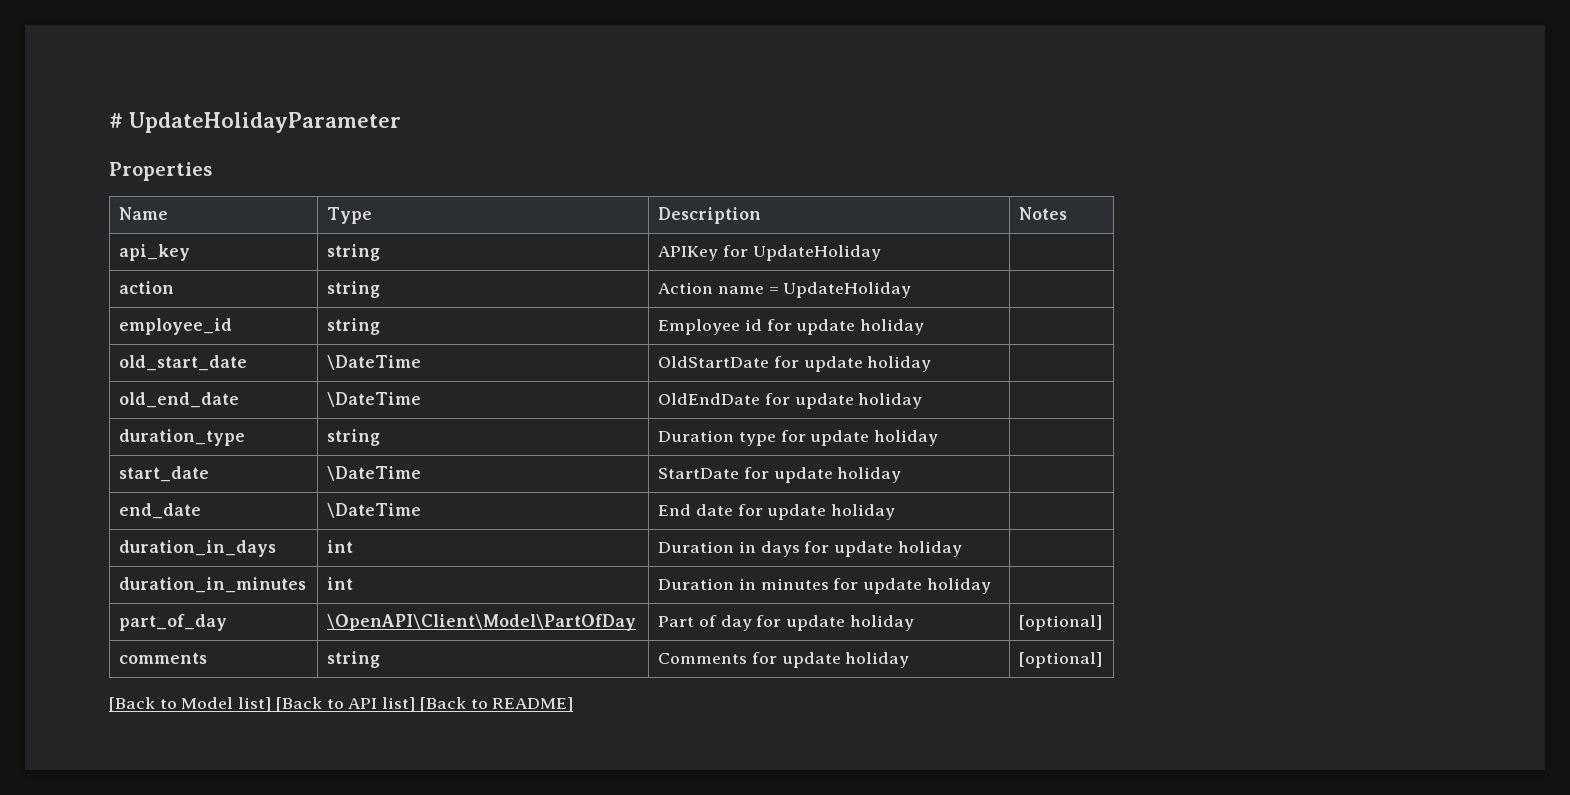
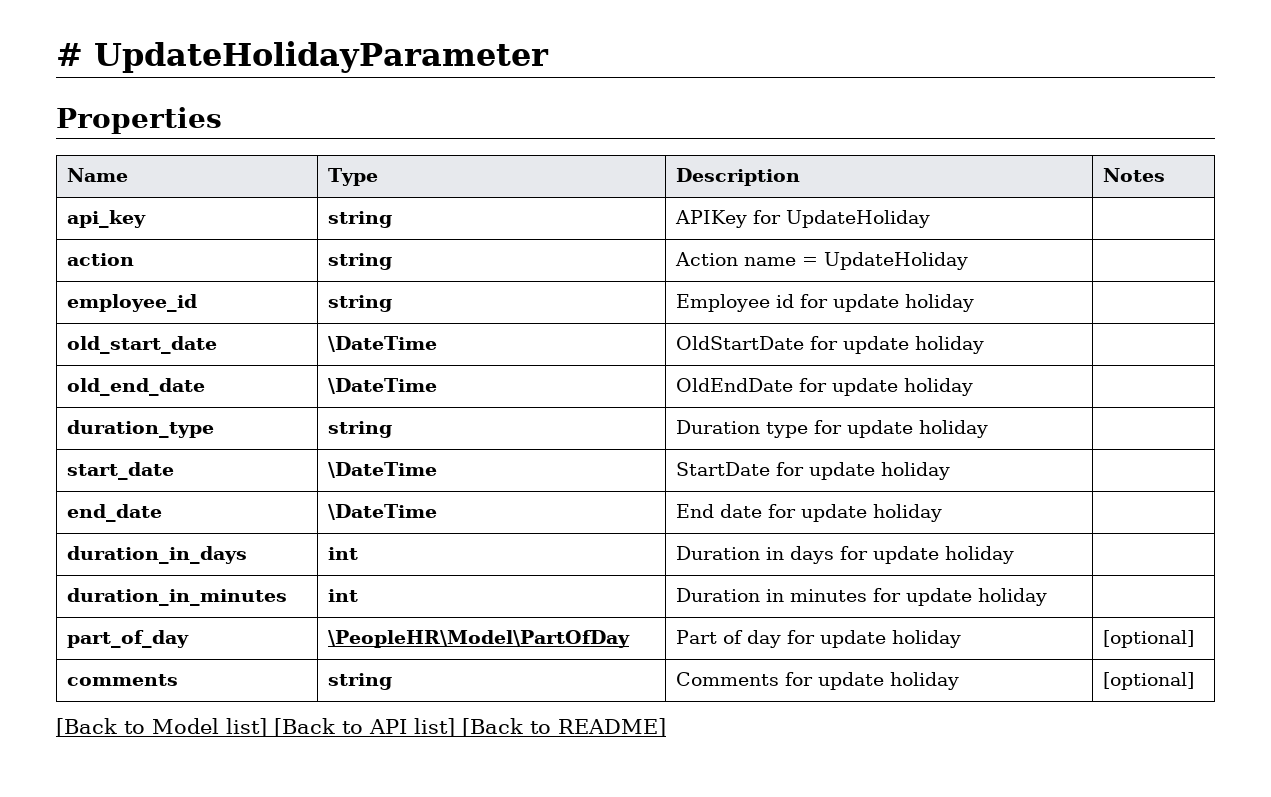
[327,614,637,631] \OpenAPI\Client\Model\PartOfDay -> [327,630,630,648] \PeopleHR\Model\PartOfDay

